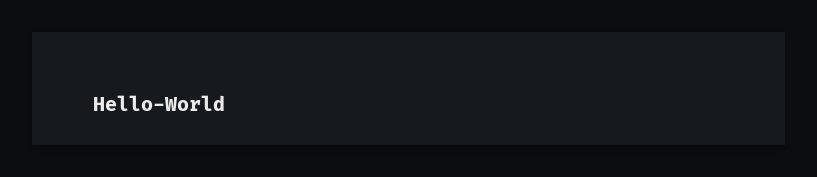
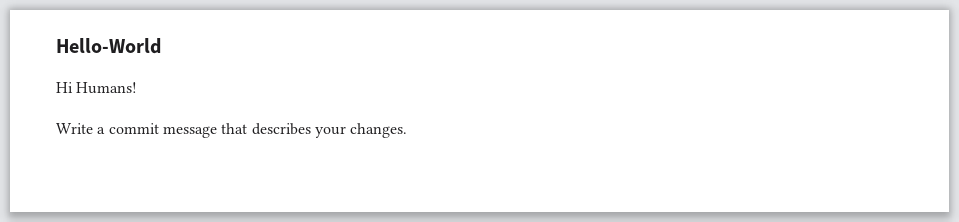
(225, 103) none -> [56,82,138,94] [56,123,408,138] // Hi Humans! // Write a commit message that describes your changes.

